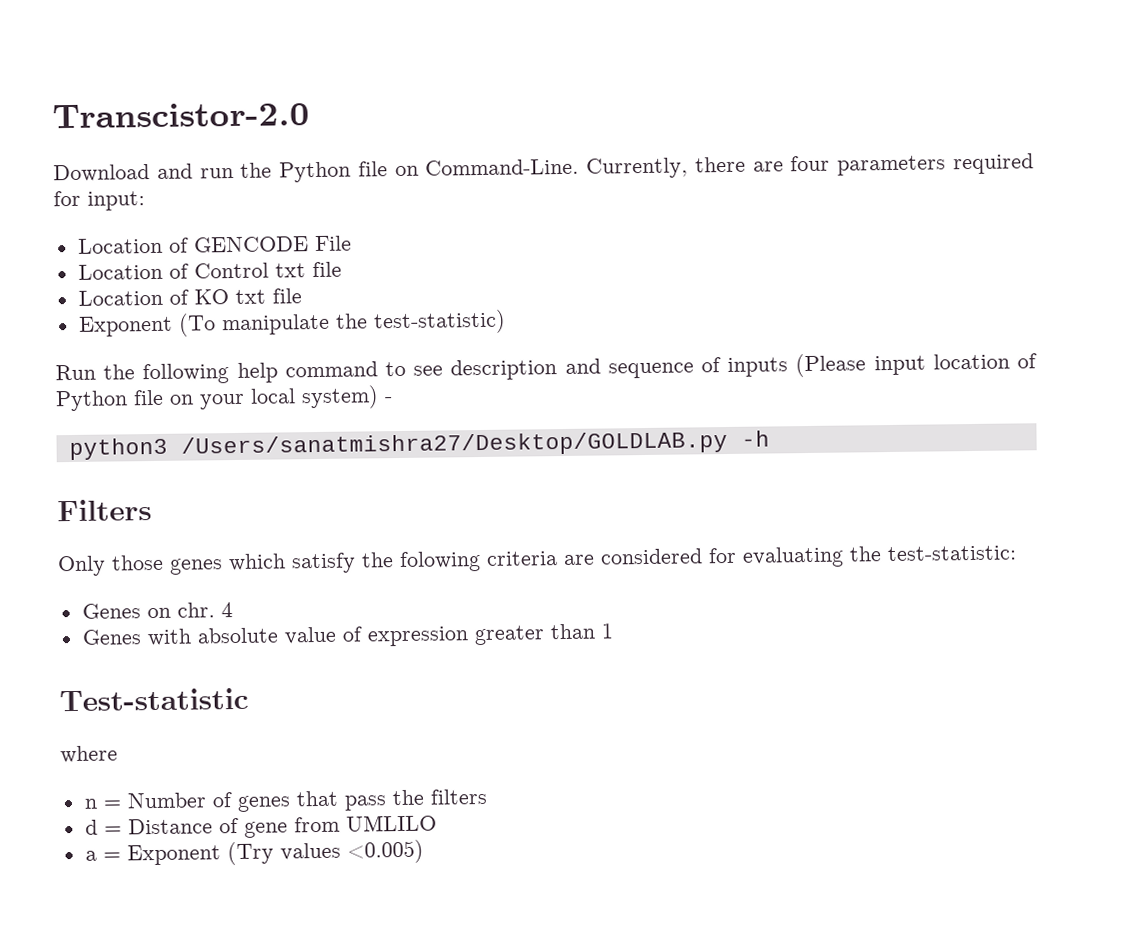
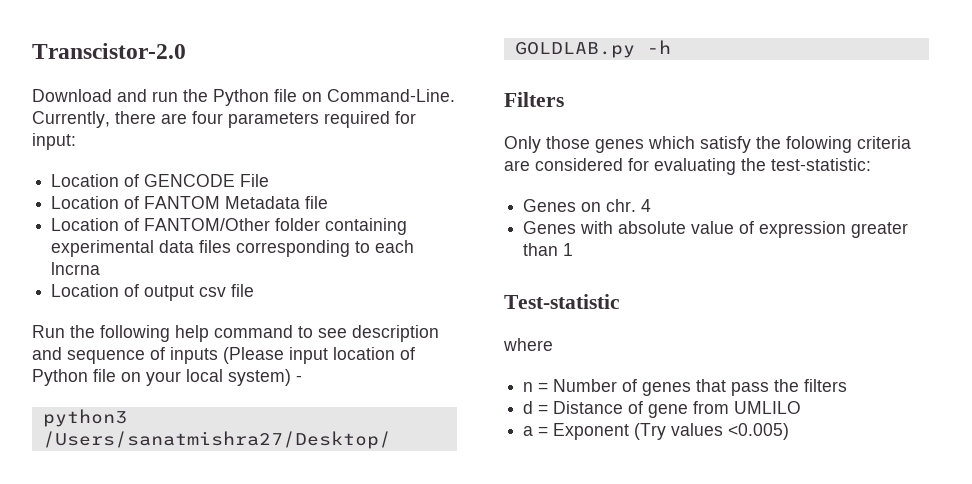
[193,262,306,279] Control txt -> [144,196,301,209] FANTOM Metadata
[193,288,302,305] [78,309,506,337] KO txt file // Exponent (To manipulate the test-statistic) -> [144,218,408,235] [51,240,415,257] [51,262,101,275] [51,284,255,301] FANTOM/Other folder containing experimental data files corresponding to each lncrna // Location of output csv file

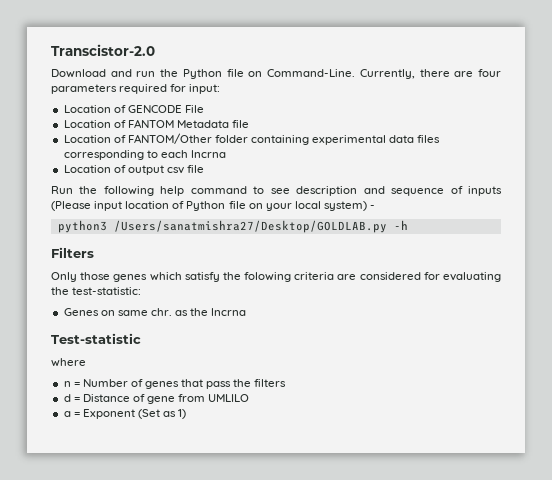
[606,199,652,212] [523,221,909,238] [523,243,574,256] chr. 4 // Genes with absolute value of expression greater than 1 -> [117,308,247,316] same chr. as the lncrna
[634,423,790,440] (Try values <0.005) -> [137,409,187,419] (Set as 1)

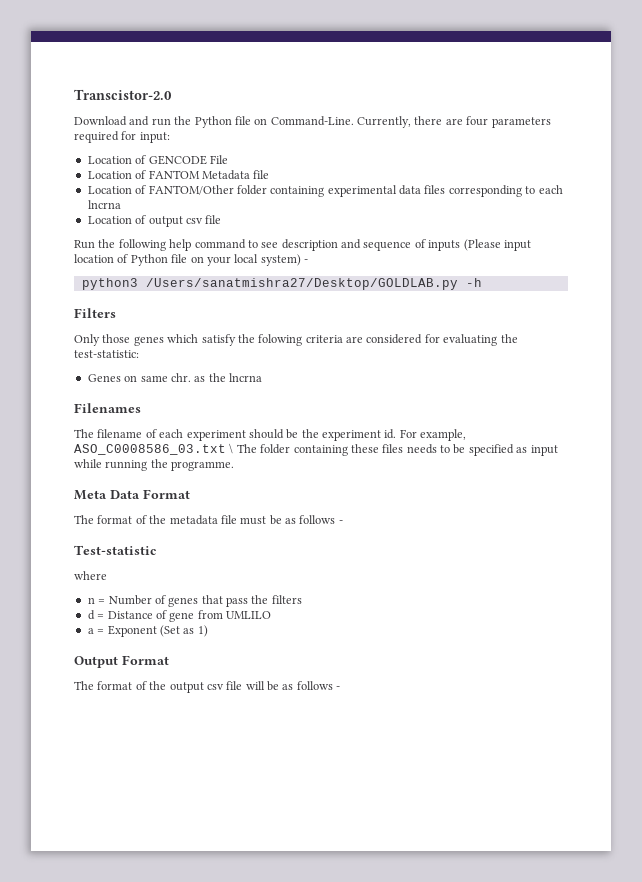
(247, 312) none -> [74,403,141,413] [74,429,467,441] [74,443,558,456] [74,459,235,471] [74,489,190,500] [74,515,343,525] // Filenames // The filename of each experiment should be the experiment id. For example, ASO_C0008586_03.txt \ The folder containing these files needs to be specified as input while running the programme. // Meta Data Format // The format of the metadata file must be as follows -
(187, 414) none -> [74,655,169,668] [74,681,341,693] // Output Format // The format of the output csv file will be as follows -

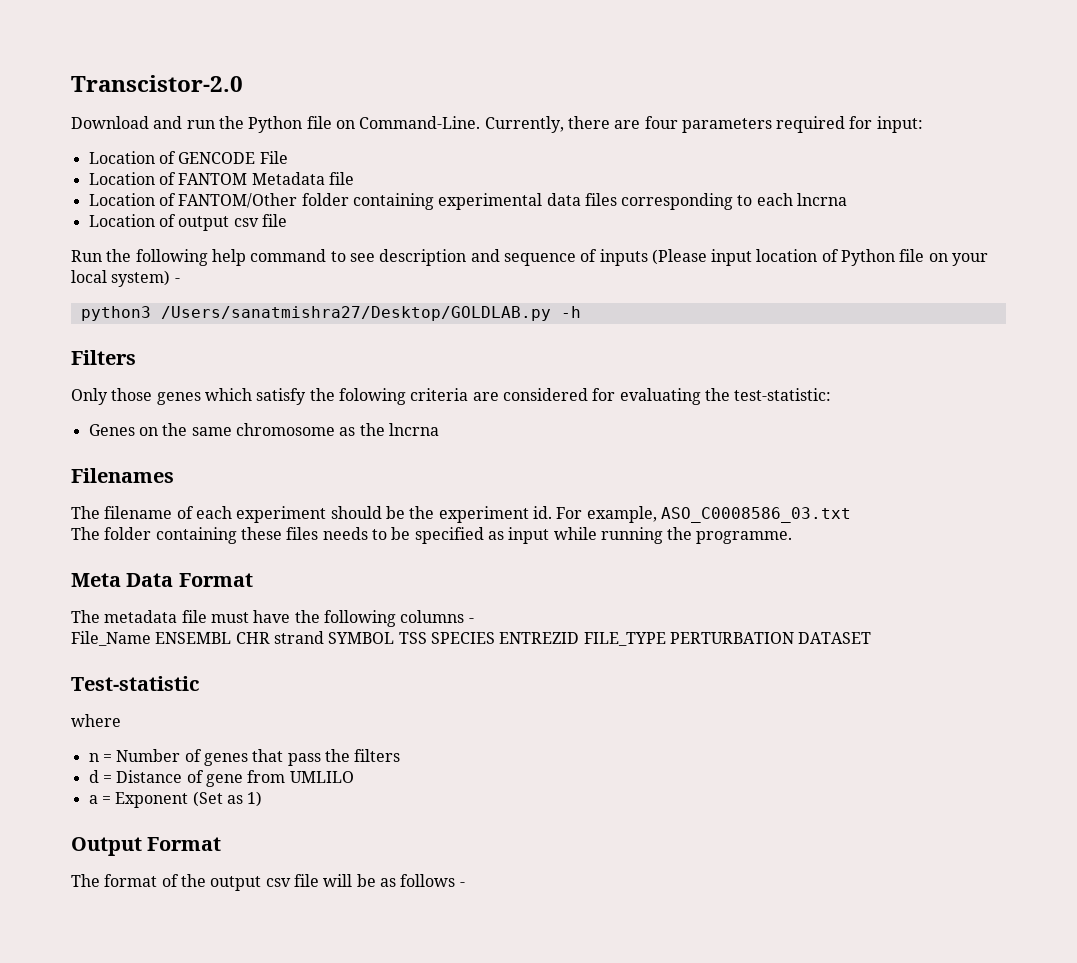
[140,373,191,382] same chr. -> [162,423,335,436] the same chromosome
[229,443,234,454] \ -> (851, 515) //
[97,515,343,525] format of the metadata file must be as follows - -> [104,610,474,627] [71,631,872,646] metadata file must have the following columns - // File_Name ENSEMBL CHR strand SYMBOL TSS SPECIES ENTREZID FILE_TYPE PERTURBATION DATASET

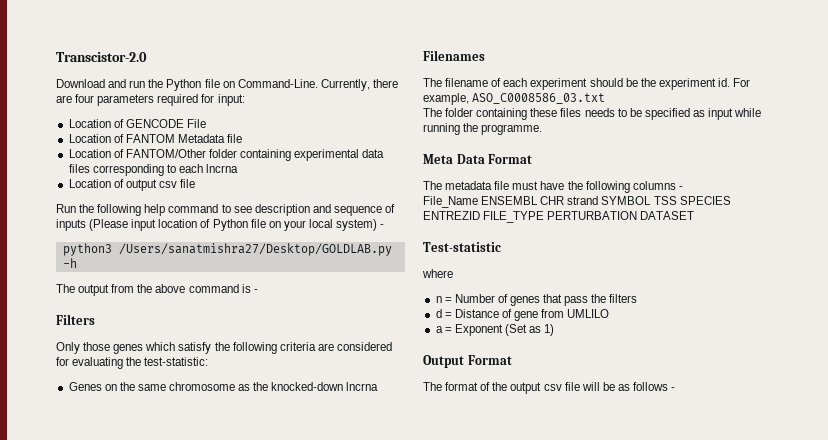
(581, 312) none -> [56,284,258,296] // The output from the above command is -
[338,388,406,405] folowing -> [232,342,277,354] following
(385, 429) none -> [271,382,344,391] knocked-down

